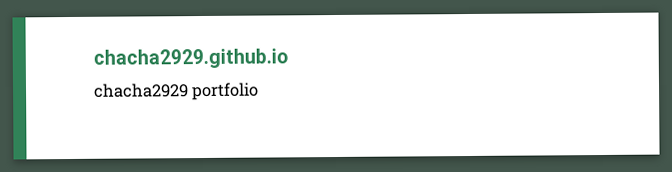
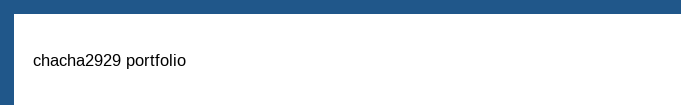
[93,48,288,69] chacha2929.github.io // -> (33, 60) none

